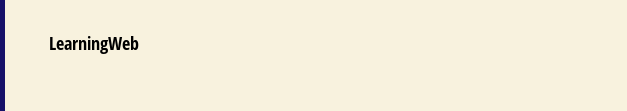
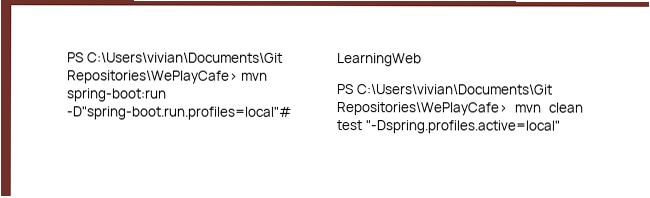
[49,36,139,54] LearningWeb -> [67,52,283,63] [67,70,268,84] [66,88,167,102] [66,106,291,120] [337,53,422,67] [337,84,553,95] [336,102,583,116] [336,120,560,134] PS C:\Users\vivian\Documents\Git Repositories\WePlayCafe> mvn spring-boot:run -D"spring-boot.run.profiles=local"# LearningWeb // PS C:\Users\vivian\Documents\Git Repositories\WePlayCafe> mvn clean test "-Dspring.profiles.active=local"

